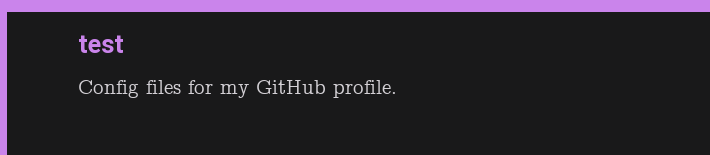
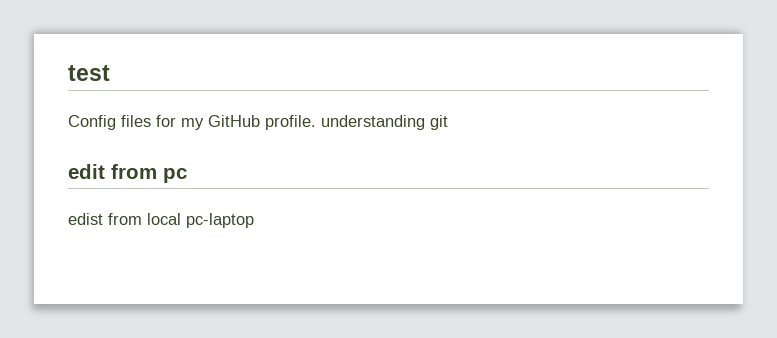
(397, 89) none -> [321,115,448,130] [68,164,187,183] [68,213,254,228] understanding git // edit from pc // edist from local pc-laptop

